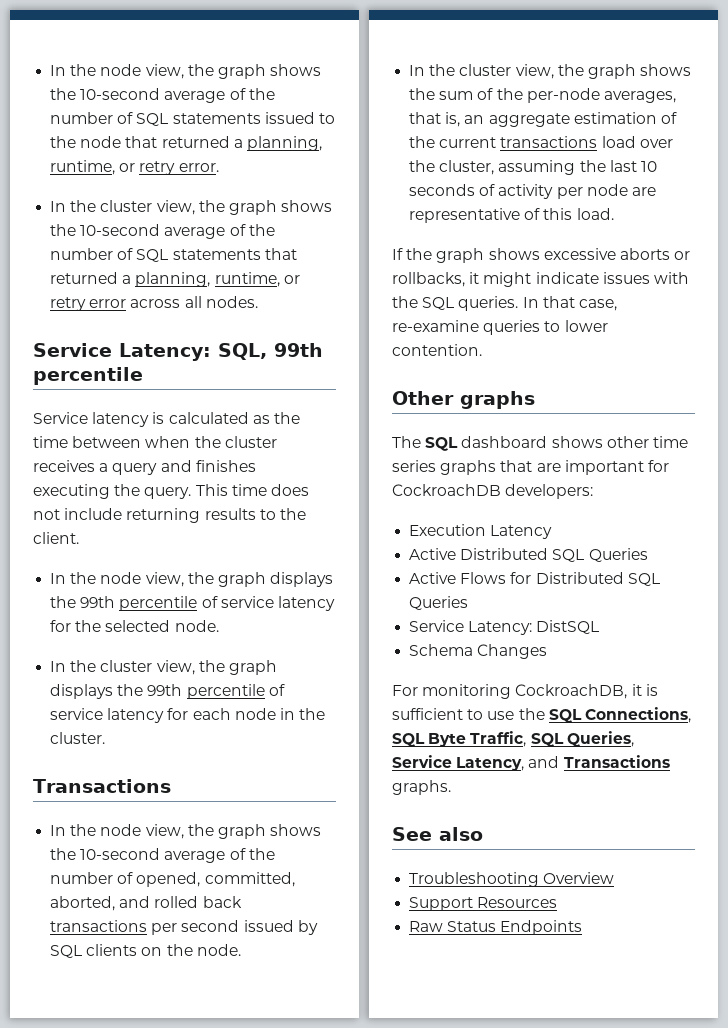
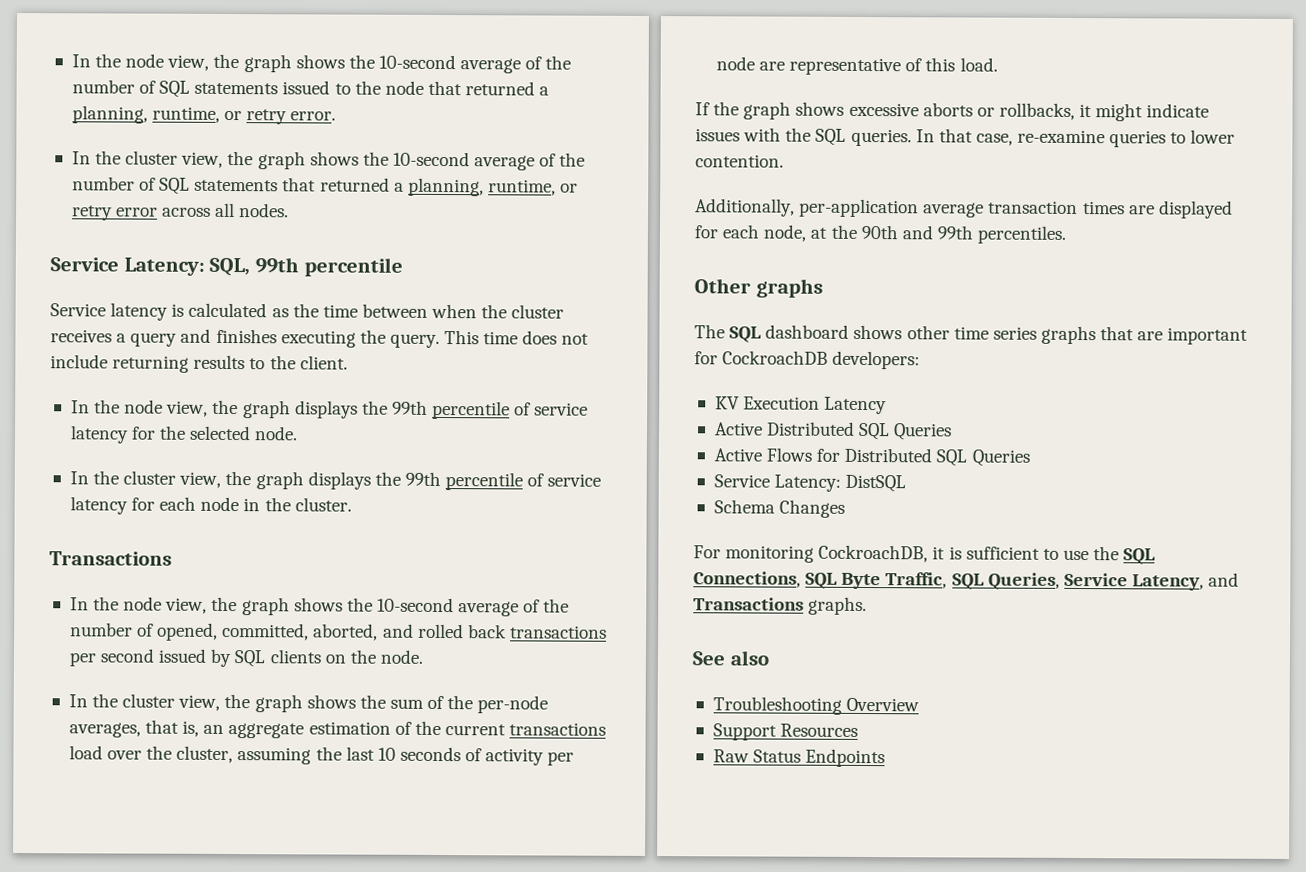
(482, 350) none -> [695,198,1233,219] [694,224,1067,244] // Additionally, per-application average transaction times are displayed for each node, at the 90th and 99th percentiles.
(594, 491) none -> [714,396,740,410] KV

